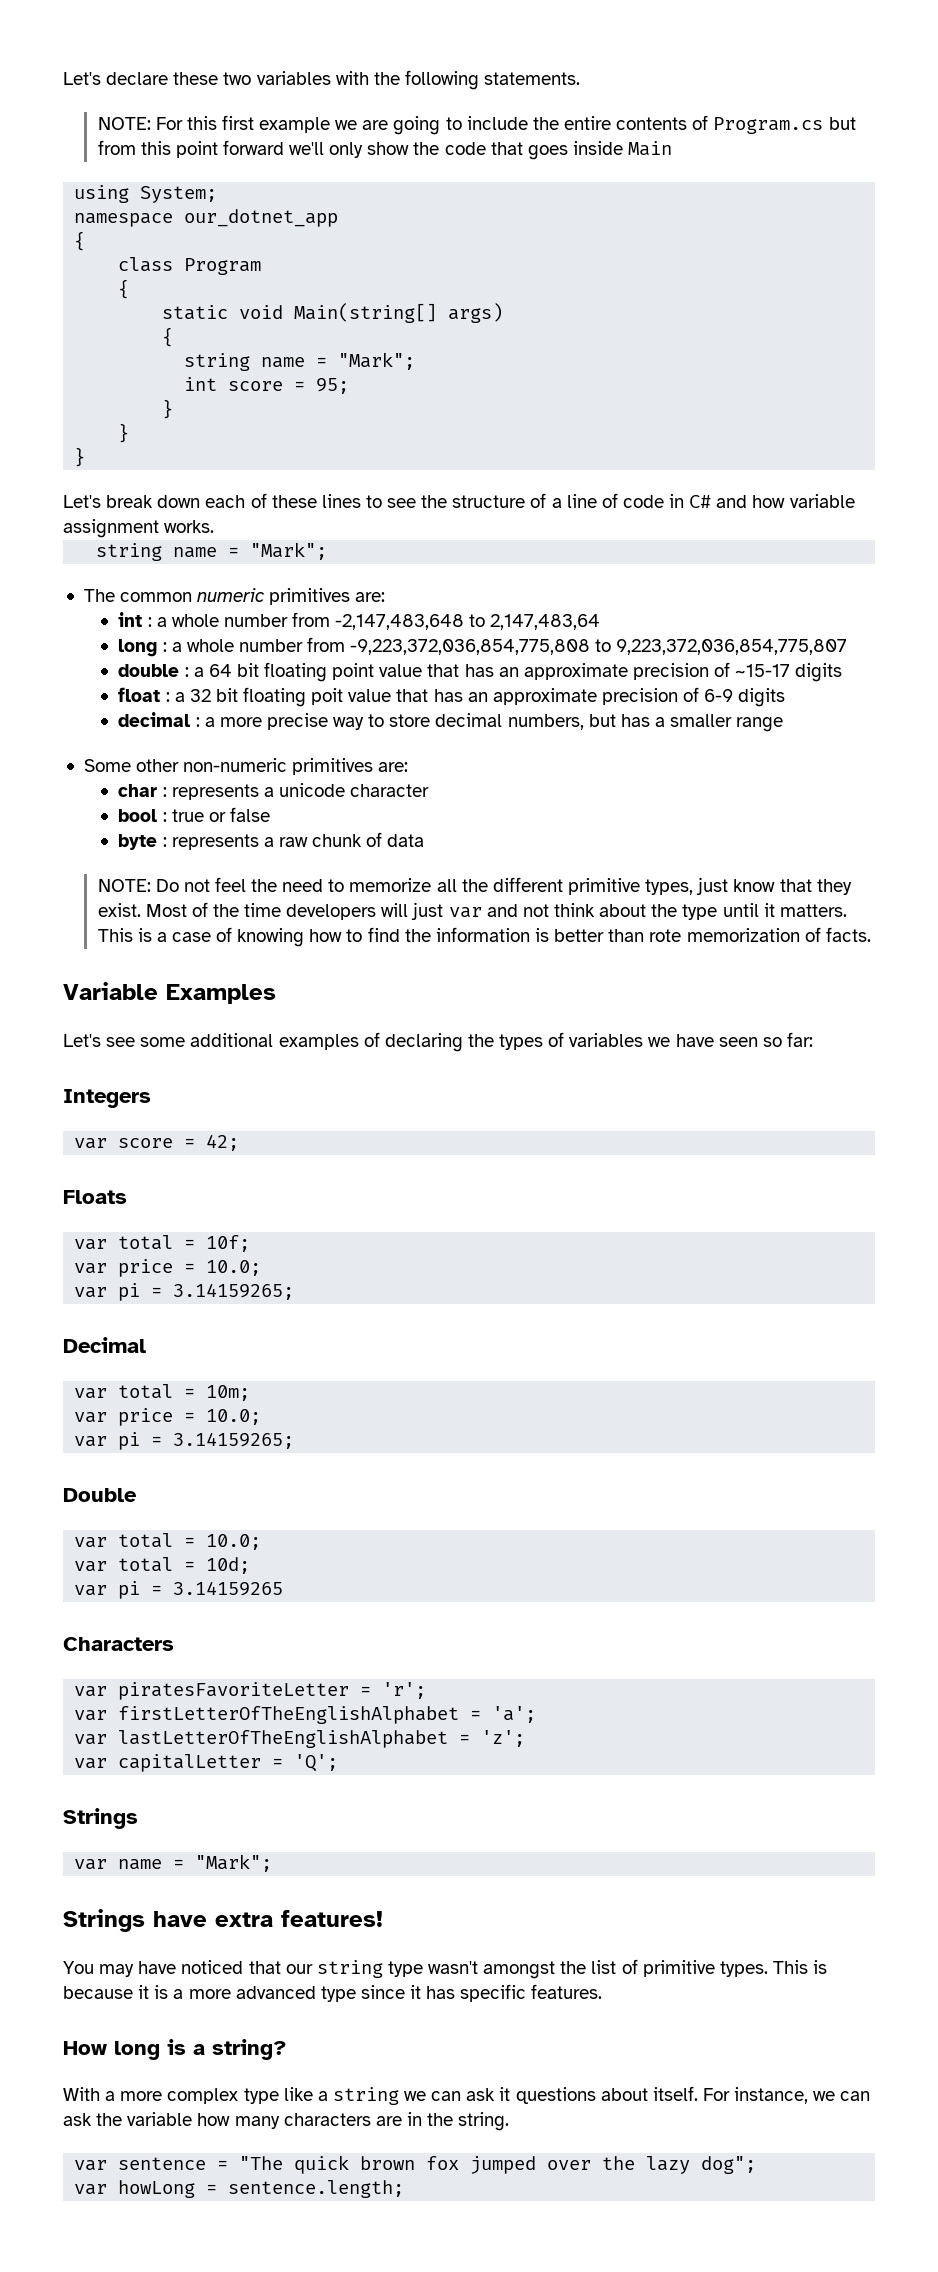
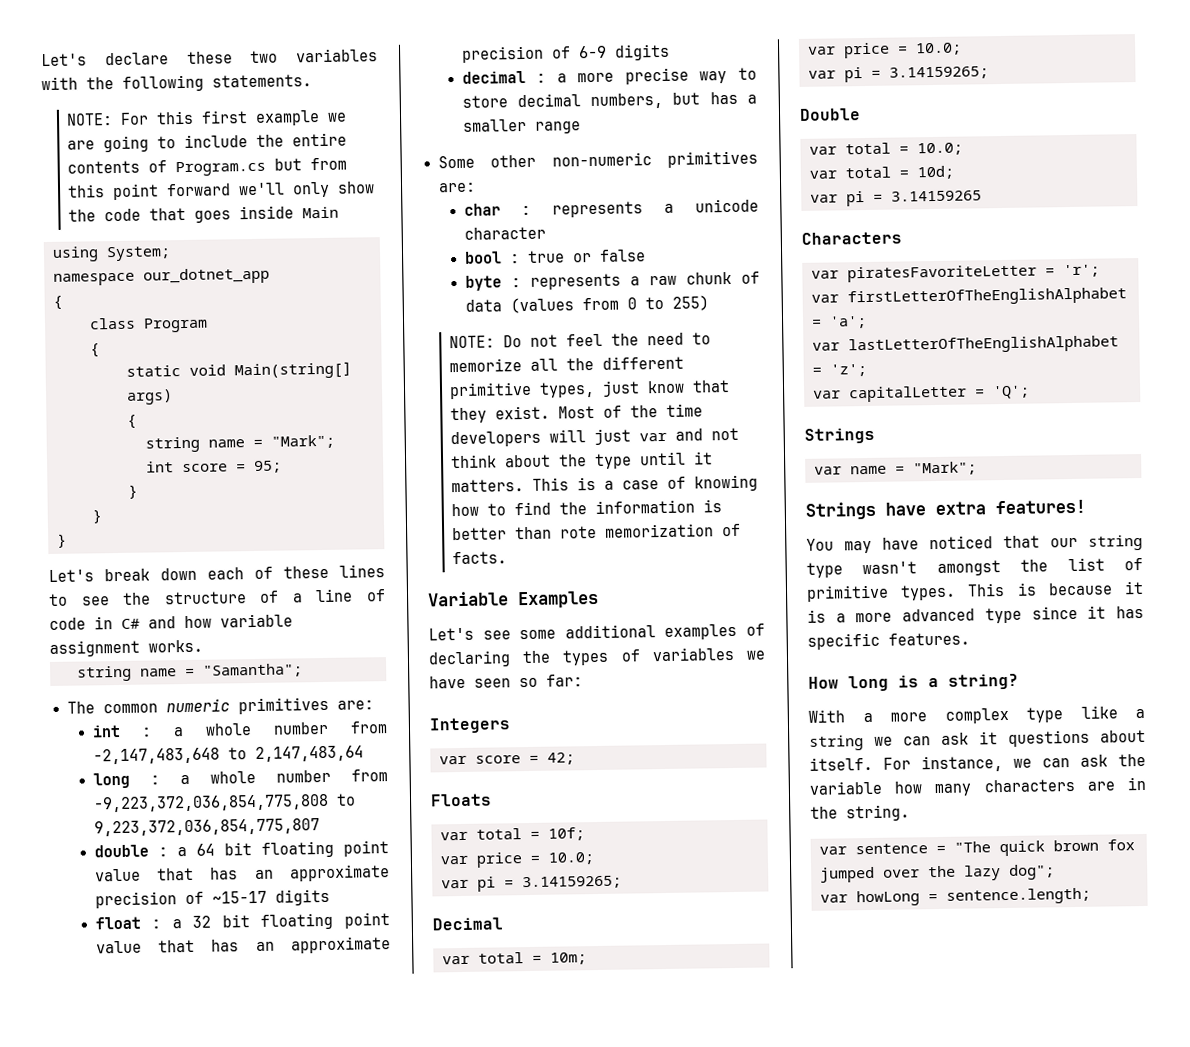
[250,542,328,560] "Mark"; -> [203,663,303,678] "Samantha";
[311,688,344,705] poit -> [344,912,390,929] point
(425, 840) none -> [509,295,709,314] (values from 0 to 255)

